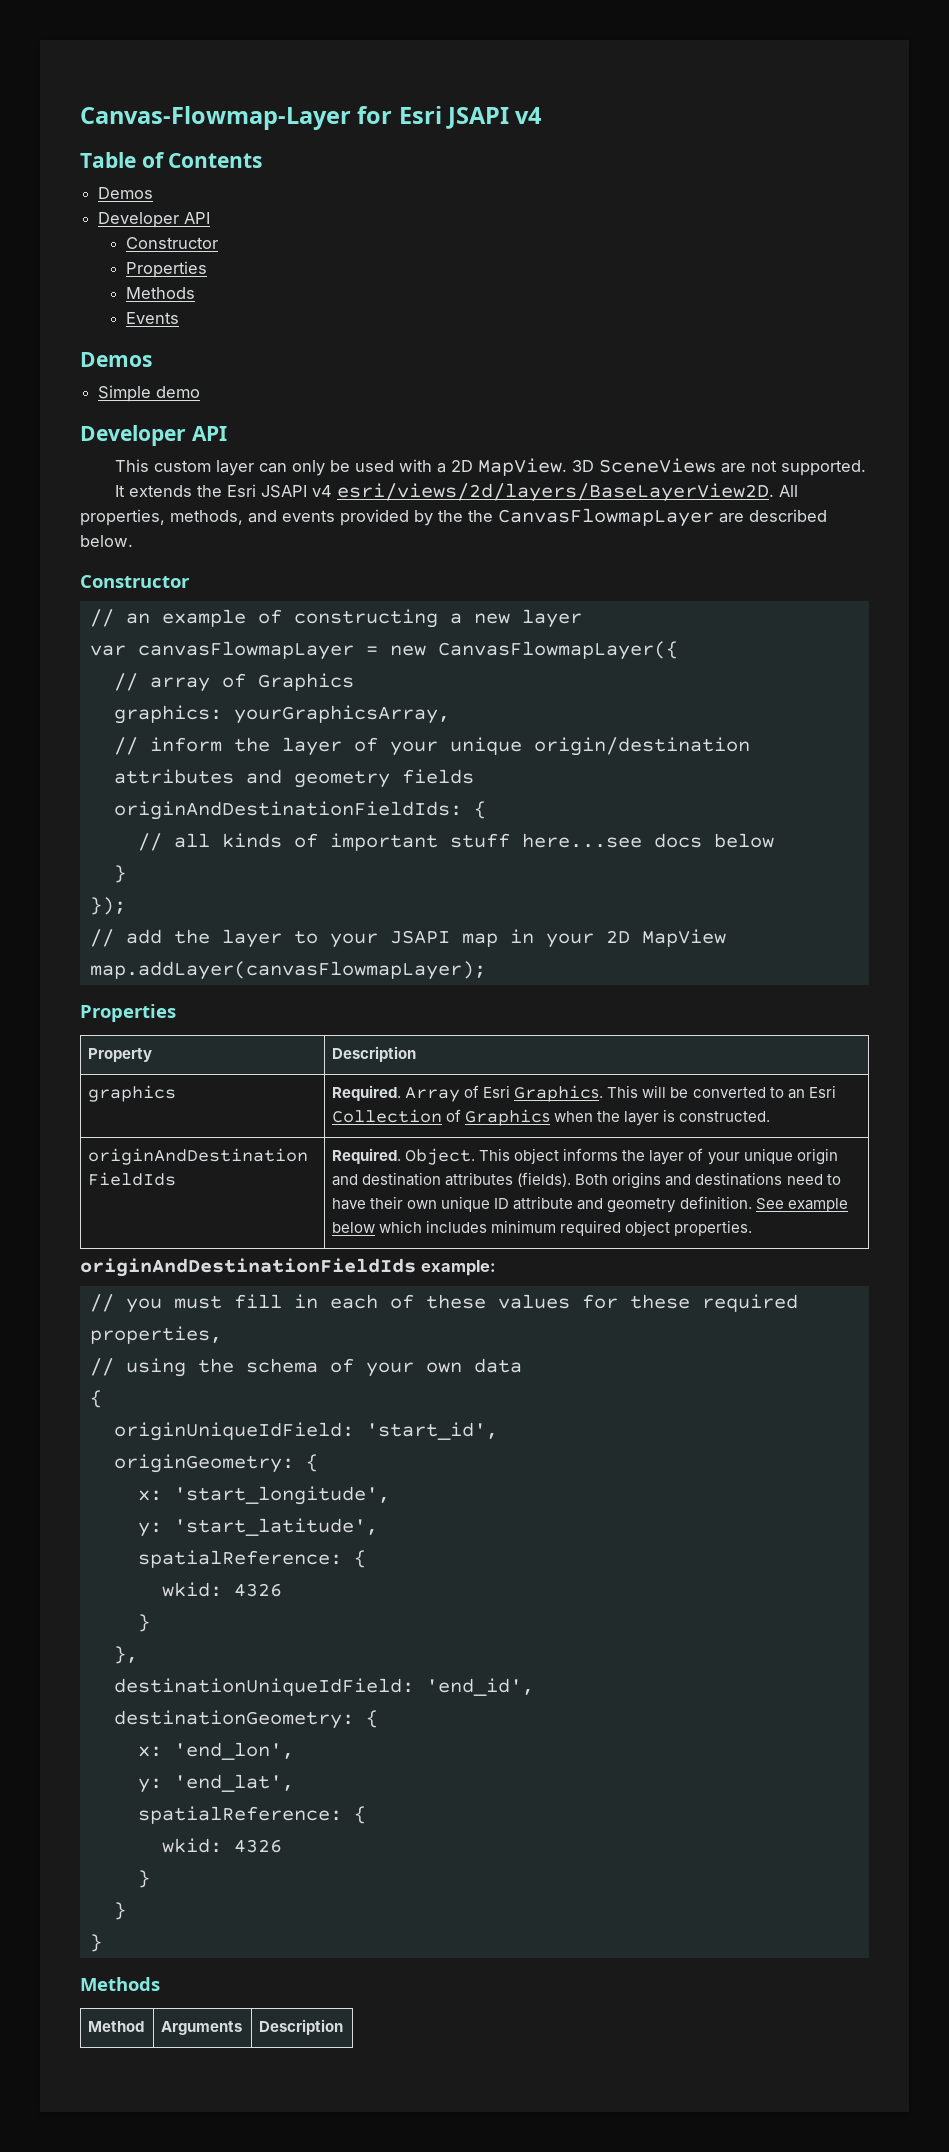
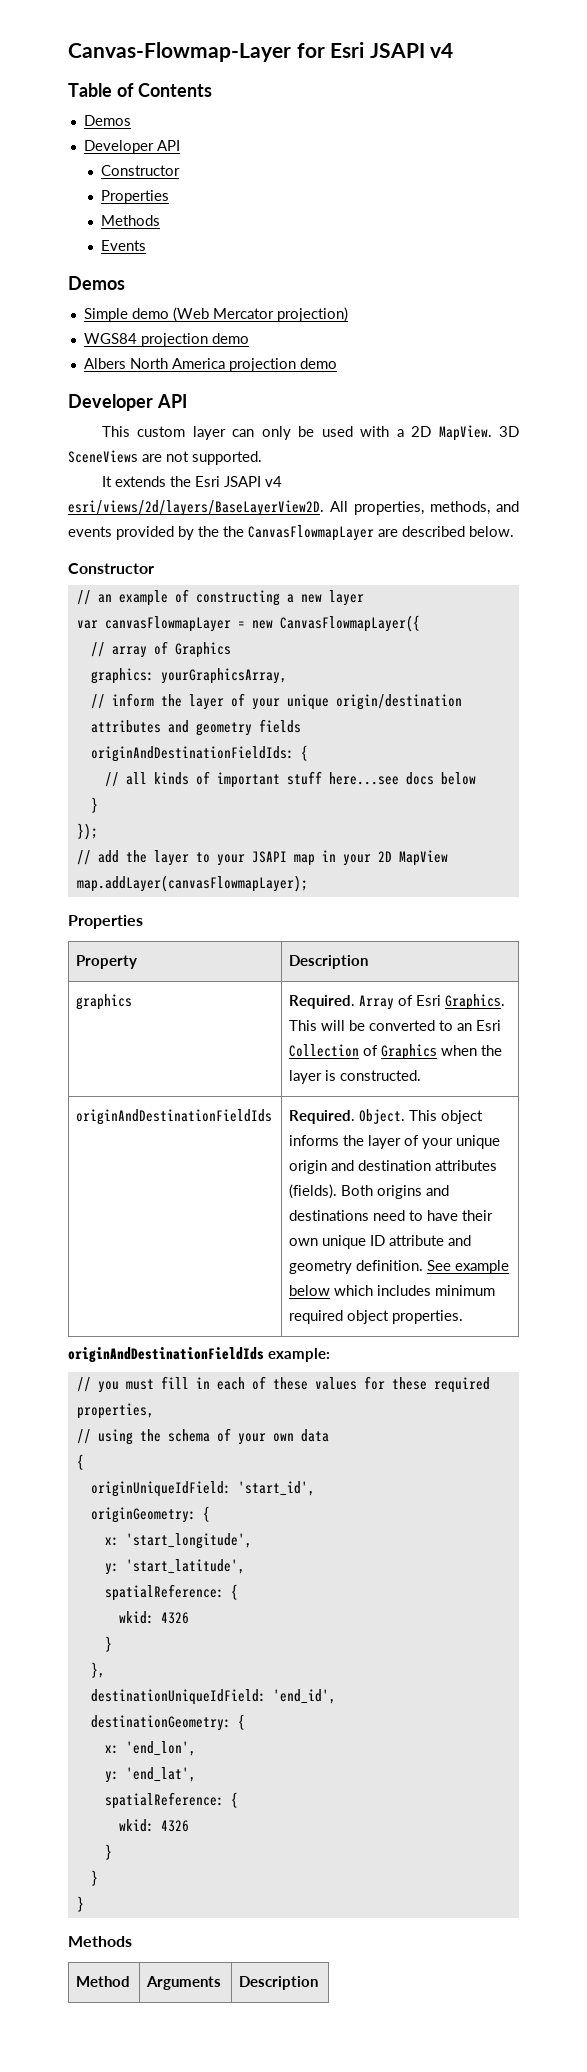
(201, 392) none -> [172,307,348,322] [83,333,249,347] [83,358,337,372] (Web Mercator projection) // WGS84 projection demo // Albers North America projection demo

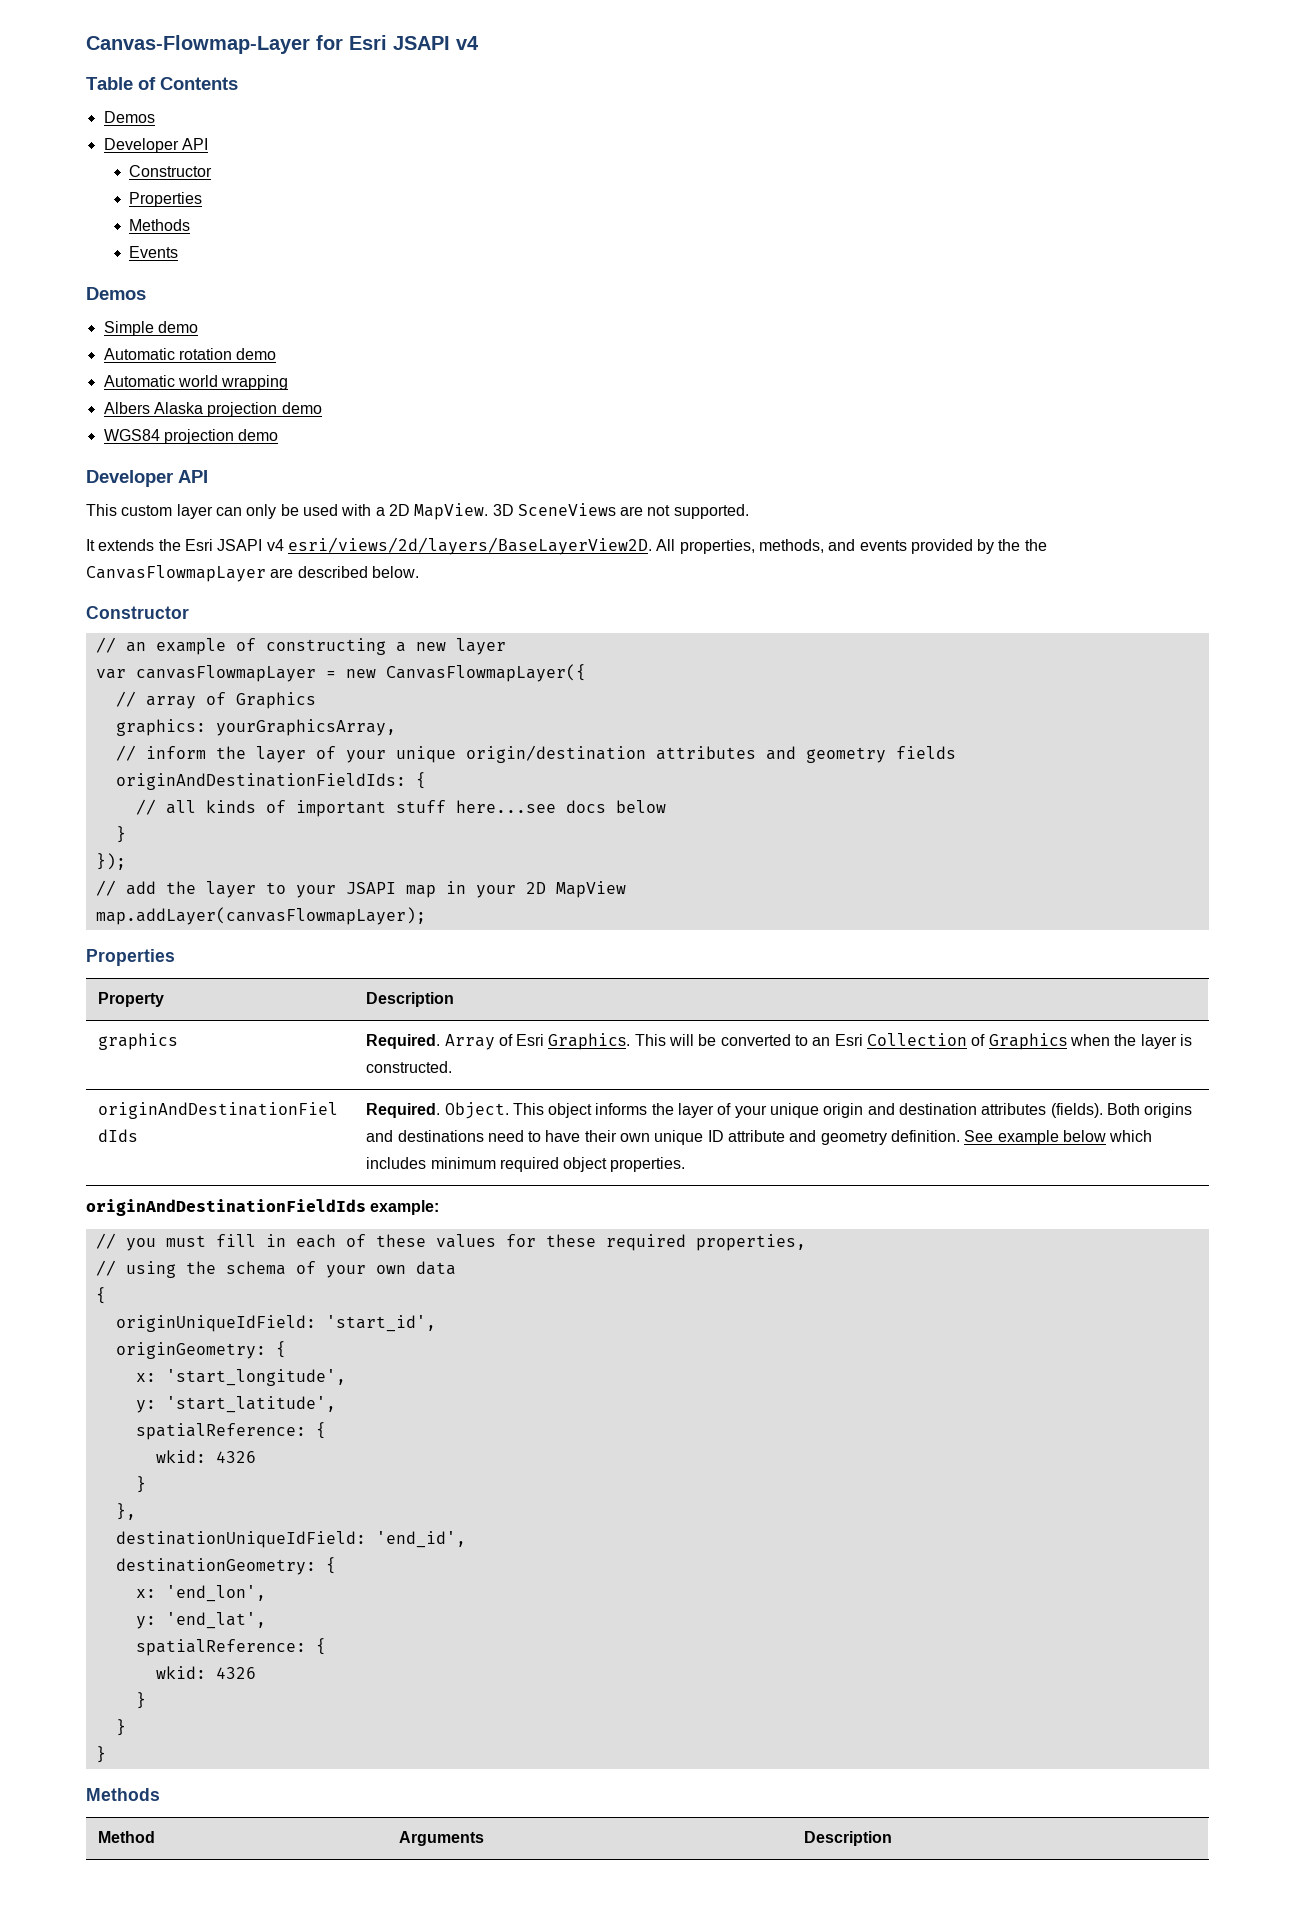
[172,307,348,322] [83,333,249,347] [83,358,225,369] (Web Mercator projection) // WGS84 projection demo // Albers North America -> [103,348,277,360] [103,375,289,390] [103,402,322,417] [103,429,160,441] // Automatic rotation demo // Automatic world wrapping // Albers Alaska projection demo // WGS84

